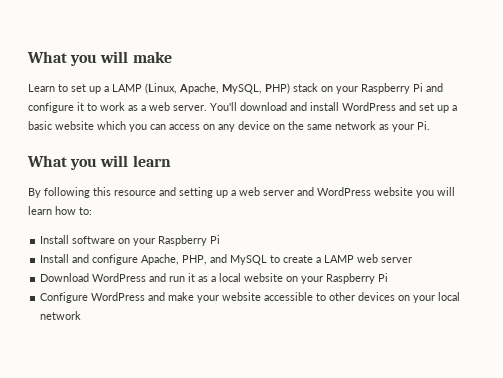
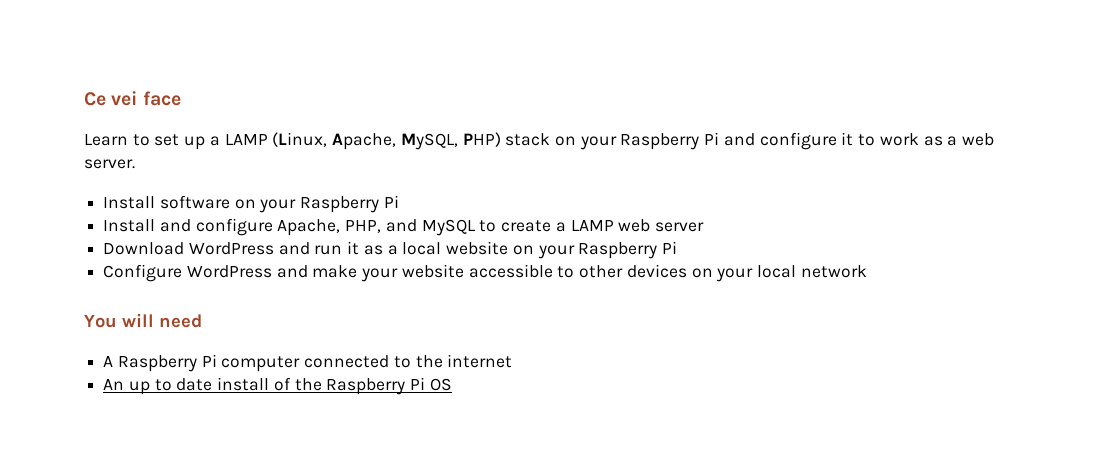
[27,51,172,66] What you will make -> [84,91,181,106] Ce vei face
[210,102,457,113] [28,121,430,132] [27,155,171,170] [28,187,455,198] [28,206,92,215] You'll download and install WordPress and set up a basic website which you can access on any device on the same network as your Pi. // What you will learn // By following this resource and setting up a web server and WordPress website you will learn how to: -> (135, 164) none
(82, 315) none -> [84,313,202,328] [103,354,513,372] [103,377,452,395] // You will need // A Raspberry Pi computer connected to the internet // An up to date install of the Raspberry Pi OS

